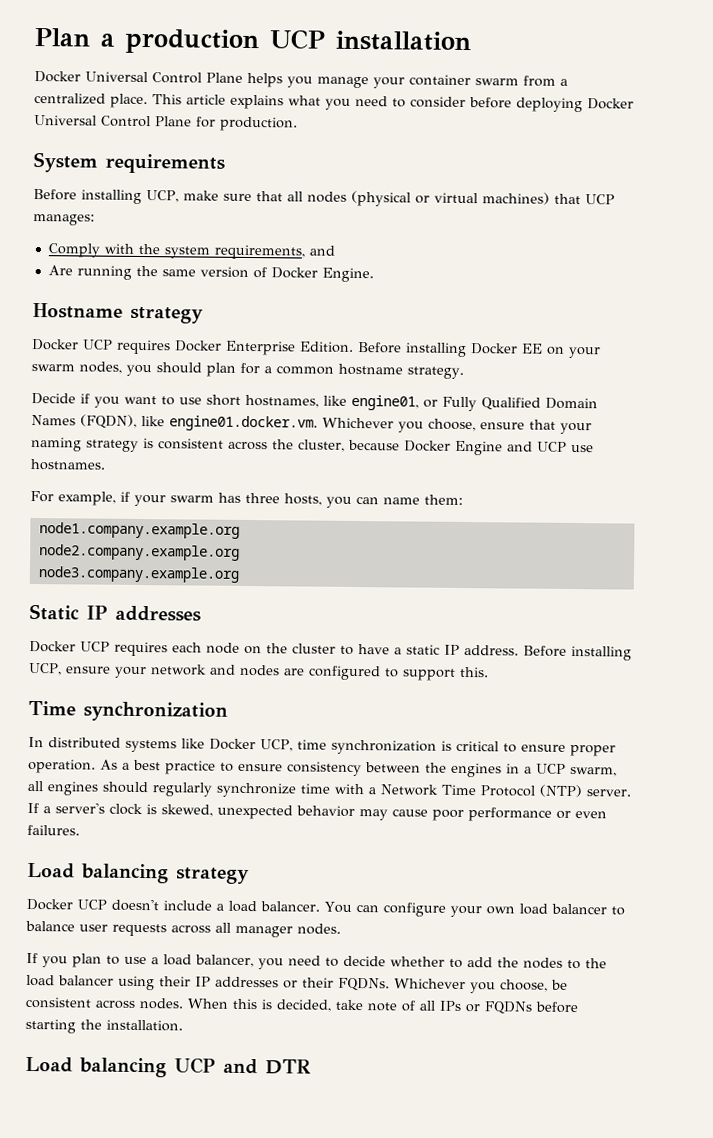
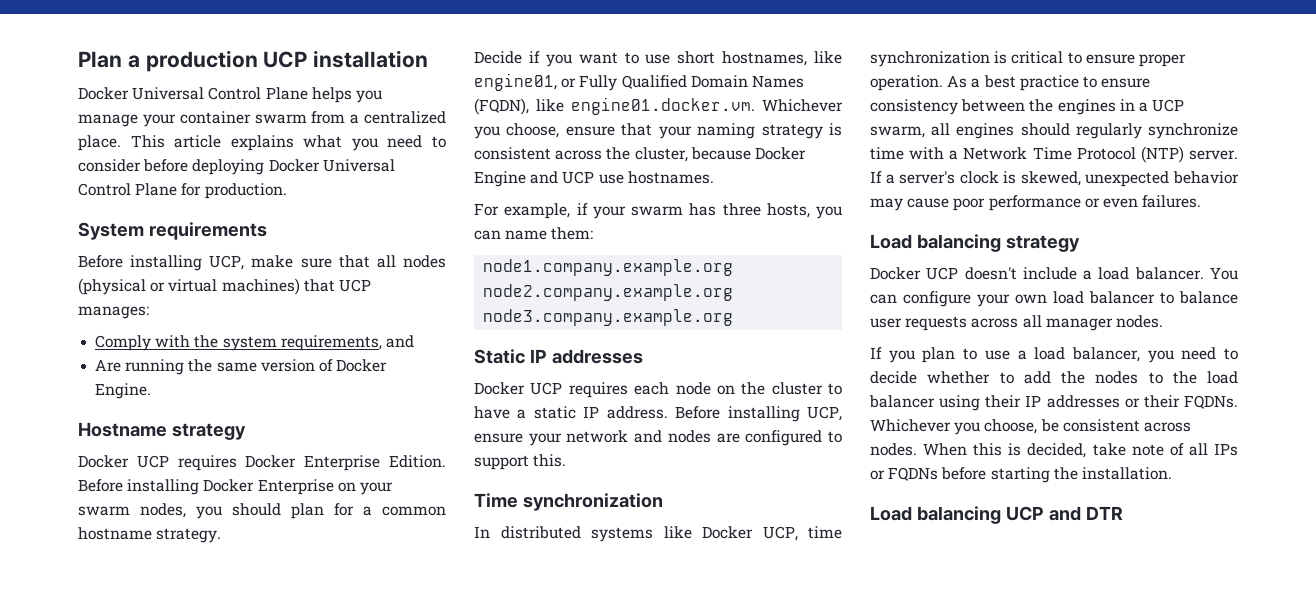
[522,343,543,354] EE -> [257,479,334,495] Enterprise

